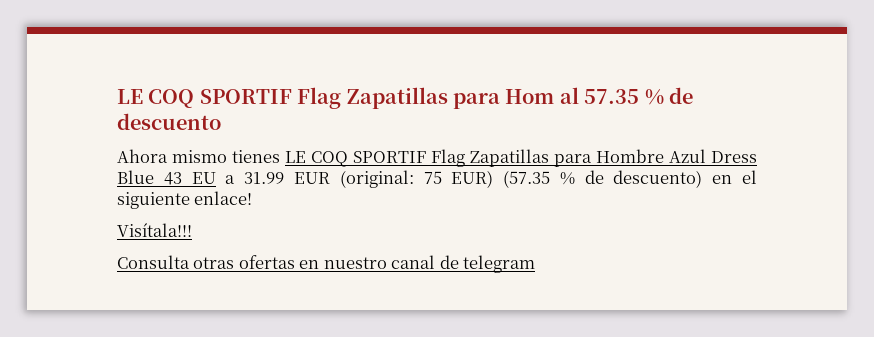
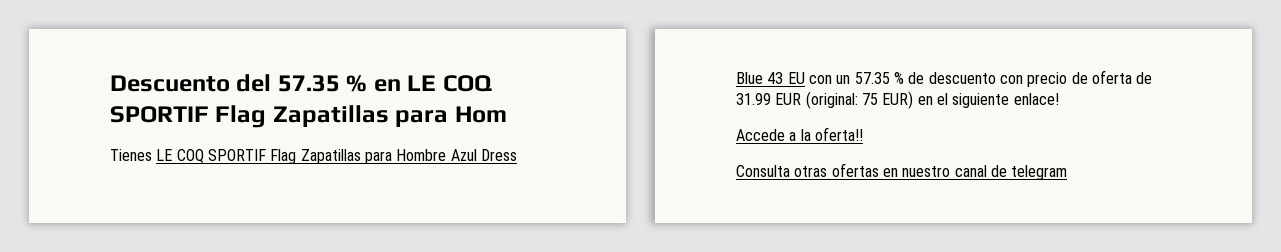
(117, 96) none -> [110,74,401,92] Descuento del 57.35 % en
[559,87,693,105] [117,113,221,130] [117,149,280,163] al 57.35 % de descuento // Ahora mismo tienes -> [110,149,152,161] // Tienes
[225,175,236,184] a -> [808,70,1153,87] con un 57.35 % de descuento con precio de oferta de
[503,170,703,188] (57.35 % de descuento) -> (914, 100) none
[117,223,192,237] Visítala!!! -> [736,127,863,141] Accede a la oferta!!

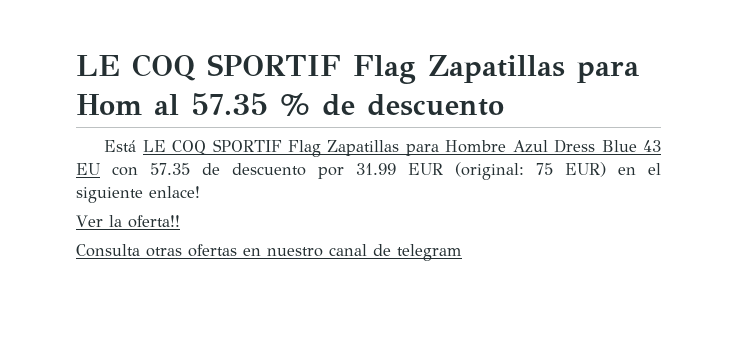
[110,74,401,92] Descuento del 57.35 % en -> (76, 65) none
[110,149,152,161] // Tienes -> [154,93,504,116] [104,140,137,152] al 57.35 % de descuento // Está
[836,70,1153,87] un 57.35 % de descuento con precio de oferta de -> [150,163,344,179] 57.35 de descuento por
[736,129,797,141] Accede a -> [76,215,103,227] Ver

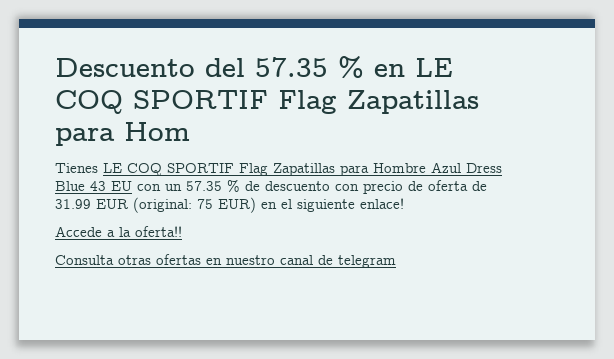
(76, 65) none -> [55,56,405,78] Descuento del 57.35 % en
[154,93,504,116] [104,140,137,152] al 57.35 % de descuento // Está -> [55,163,98,173] // Tienes
[150,163,344,179] 57.35 de descuento por -> [165,179,487,194] un 57.35 % de descuento con precio de oferta de
[76,215,103,227] Ver -> [55,226,115,237] Accede a

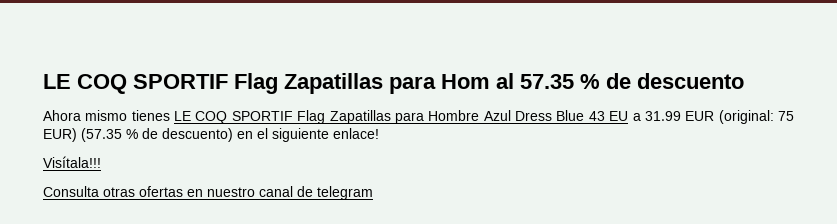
[55,56,405,78] Descuento del 57.35 % en -> (43, 81) none
[55,163,98,173] // Tienes -> [496,73,744,89] [43,110,170,121] al 57.35 % de descuento // Ahora mismo tienes
[137,179,487,194] con un 57.35 % de descuento con precio de oferta de -> [632,113,641,121] a
(256, 205) none -> [81,128,233,142] (57.35 % de descuento)
[55,226,182,237] Accede a la oferta!! -> [43,156,101,168] Visítala!!!

